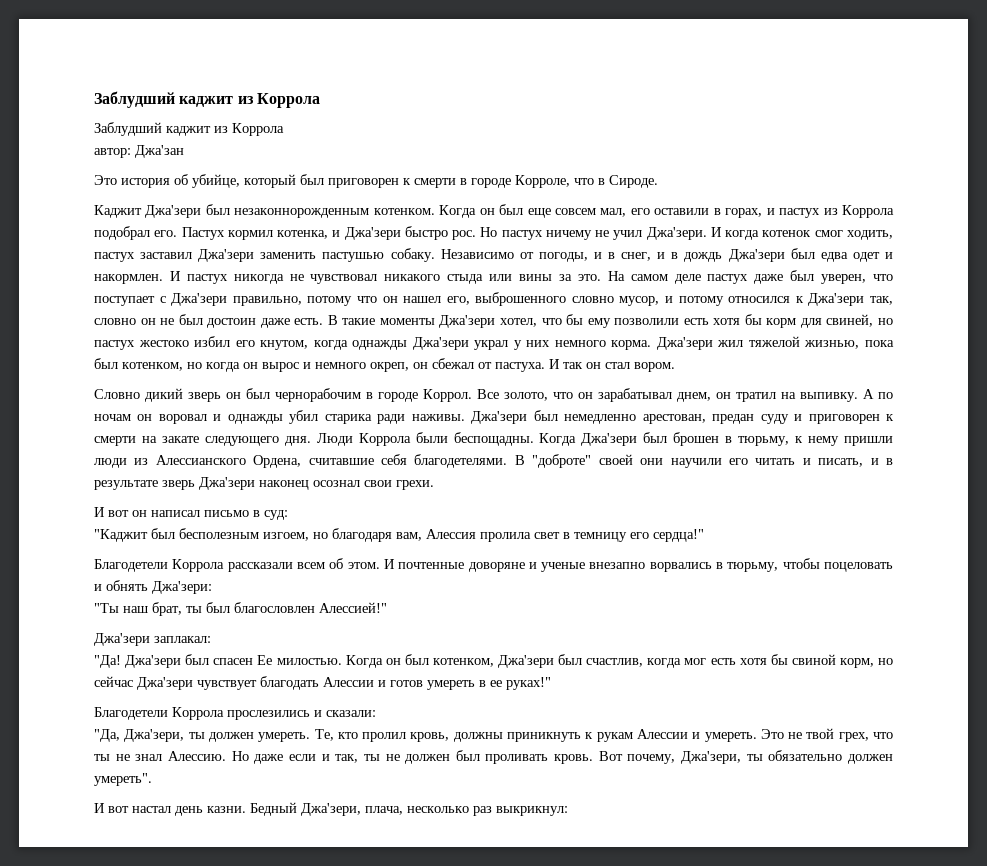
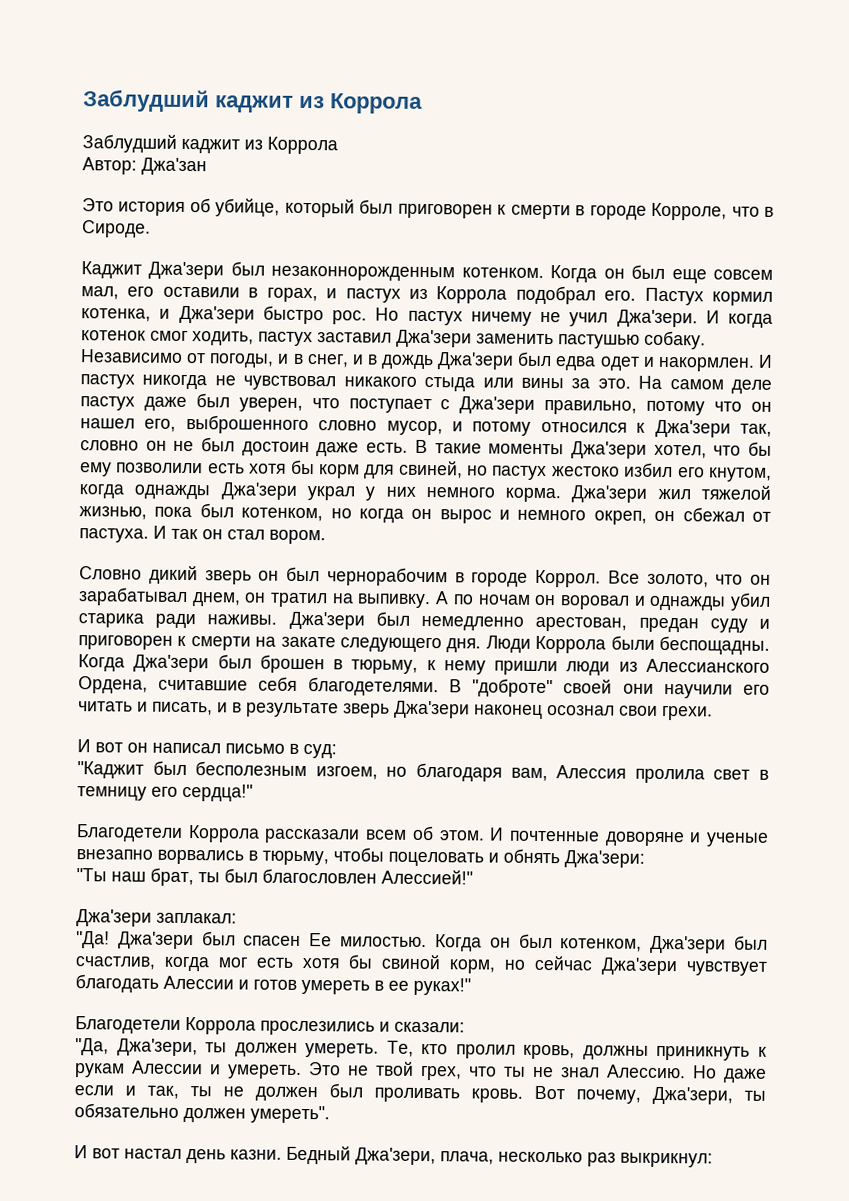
[94,148,131,158] автор: -> [82,157,137,175] Автор:

